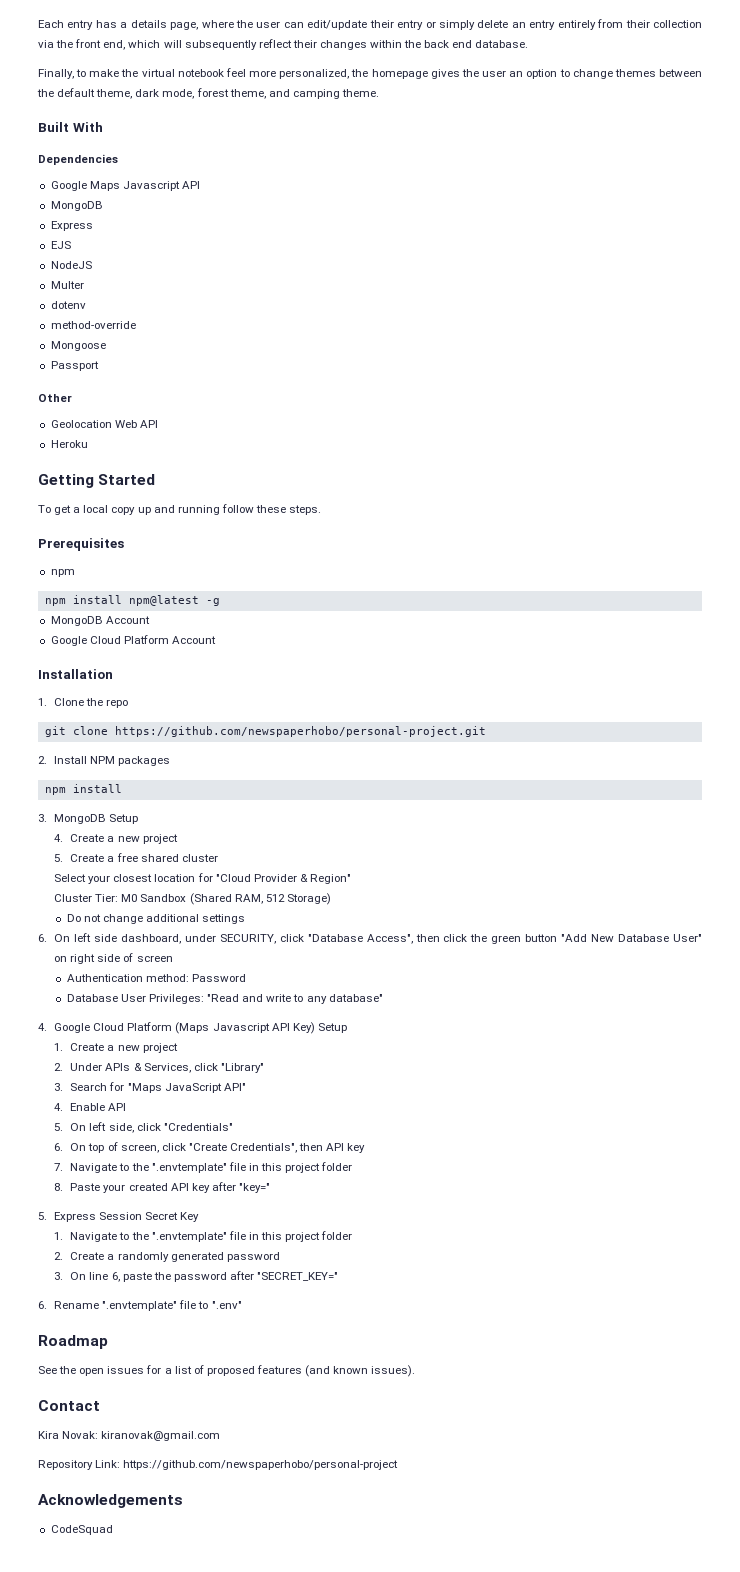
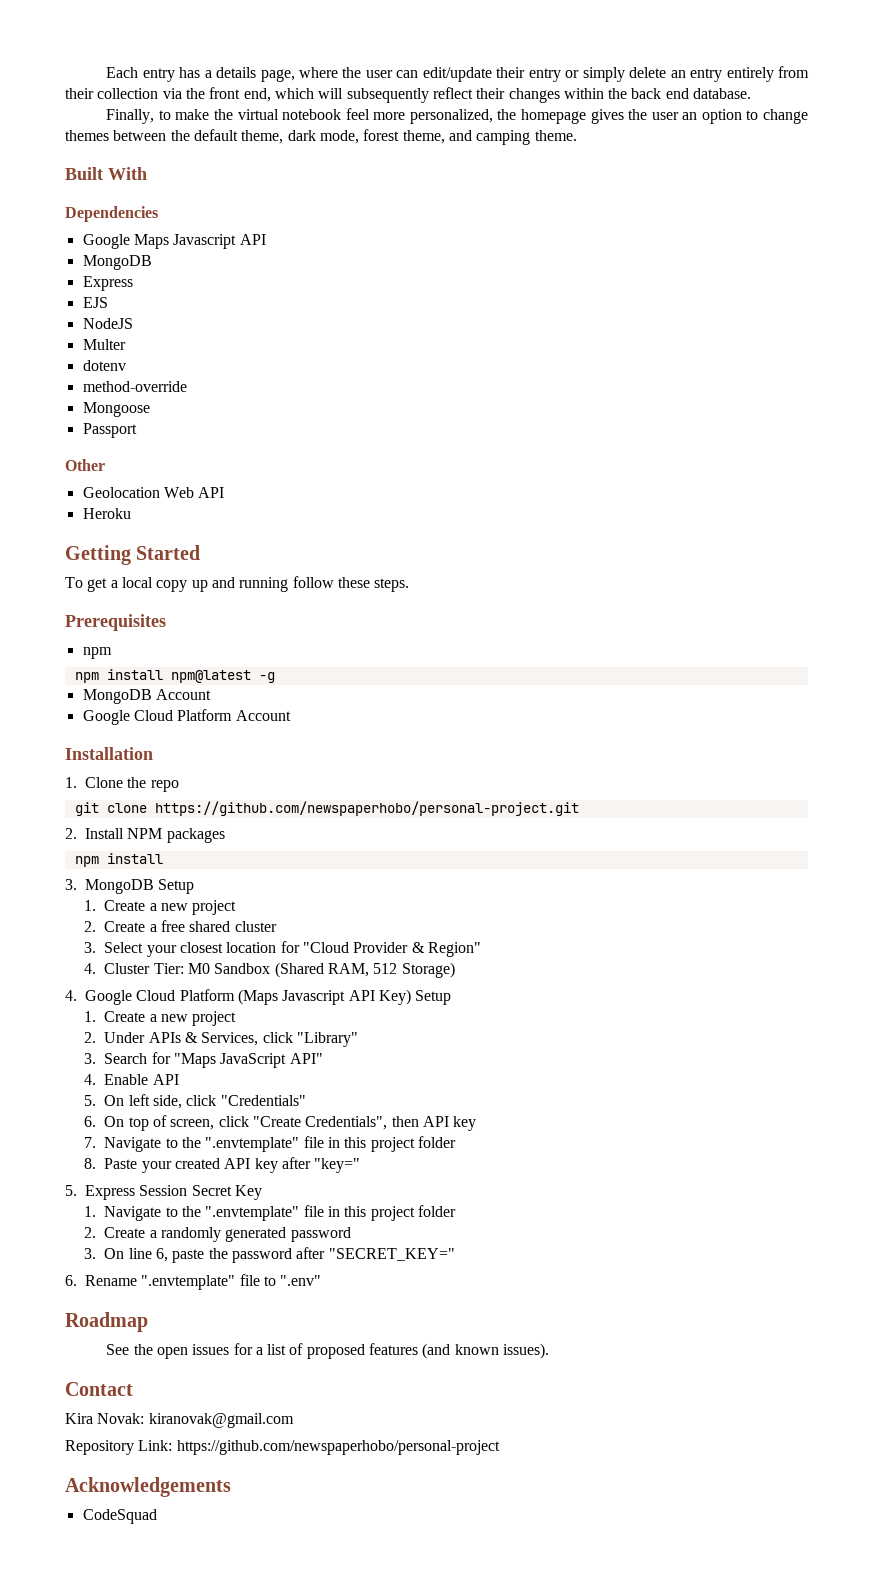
[54,834,178,844] [54,854,64,862] 4. Create a new project // 5. -> [84,900,237,915] [84,921,97,932] 1. Create a new project // 2.
(218, 858) none -> [84,942,97,953] 3.
(351, 879) none -> [84,963,97,974] 4.
[66,914,246,924] [38,933,702,944] [54,953,173,964] [66,974,247,982] [66,994,383,1004] // Do not change additional settings // 6. On left side dashboard, under SECURITY, click "Database Access", then click the green button "Add New Database User" on right side of screen // Authentication method: Password // Database User Privileges: "Read and write to any database" -> (455, 970) none

